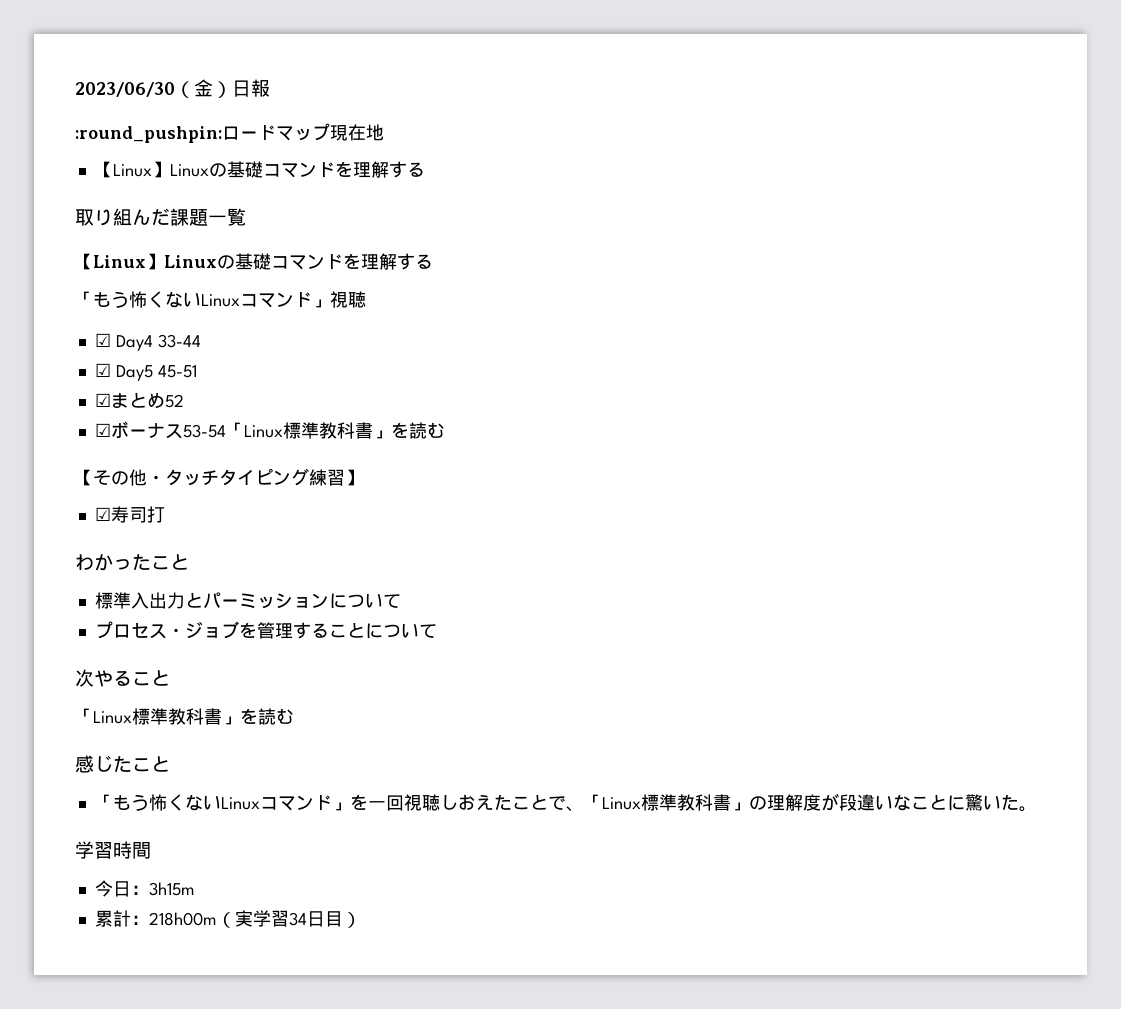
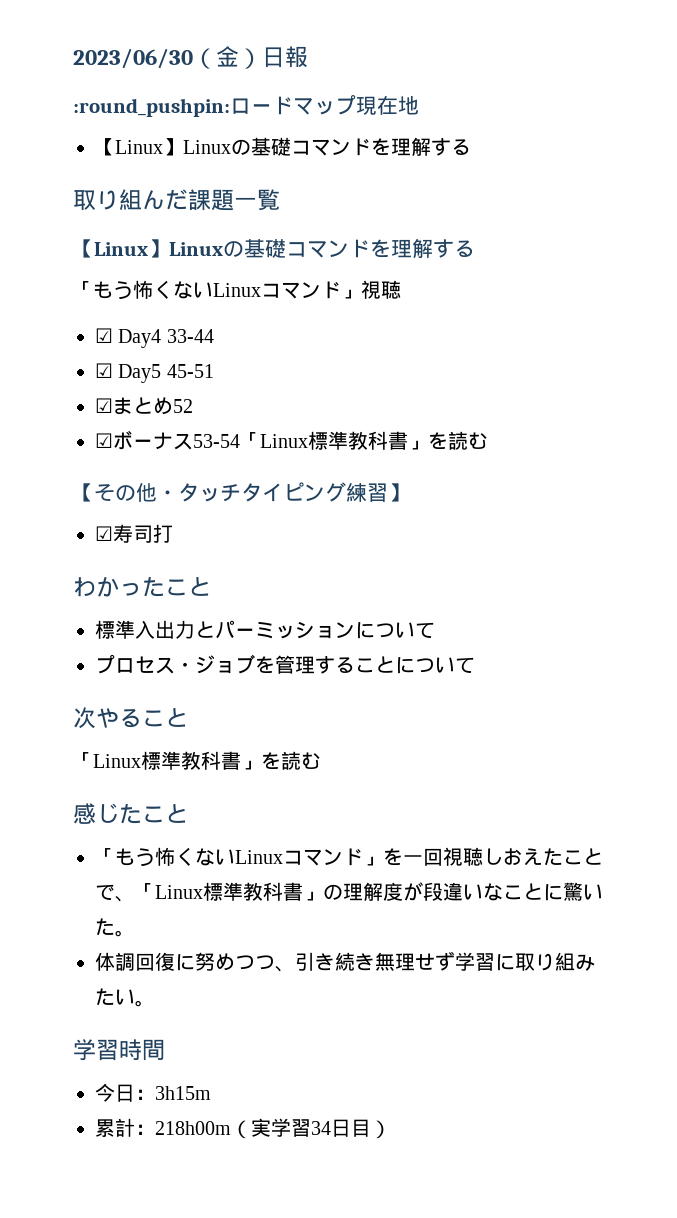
(1037, 809) none -> [95,951,595,972] [95,988,155,1007] // 体調回復に努めつつ、引き続き無理せず学習に取り組みたい。

